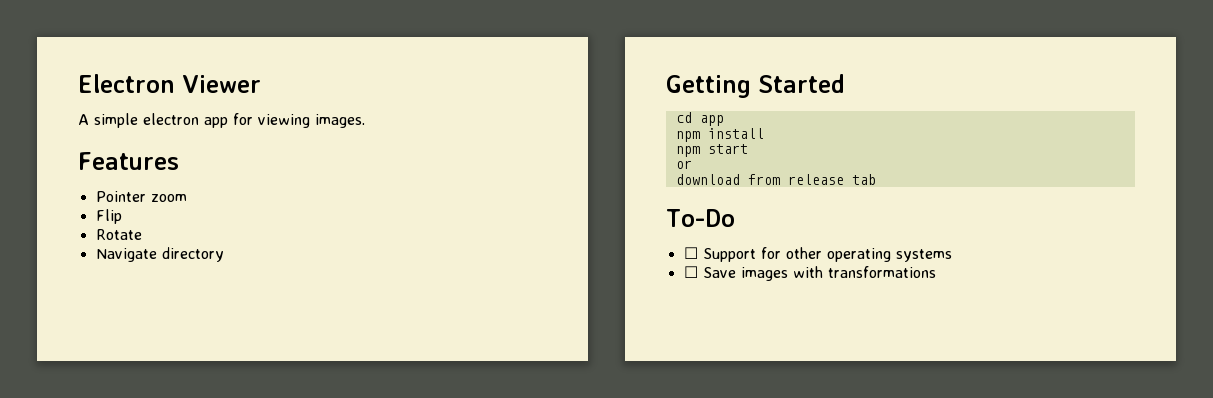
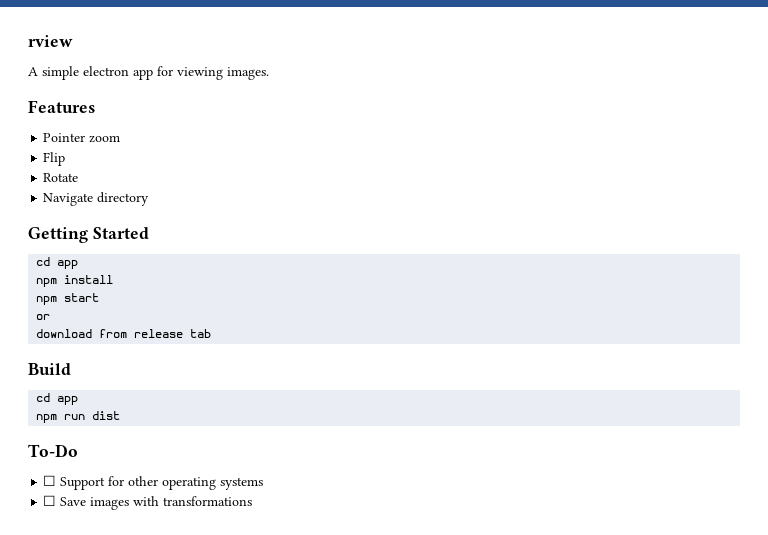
[78,74,261,93] Electron Viewer -> [28,35,73,47] rview
(876, 179) none -> [28,363,71,375] [36,393,79,405] [36,411,121,423] // Build // cd app // npm run dist

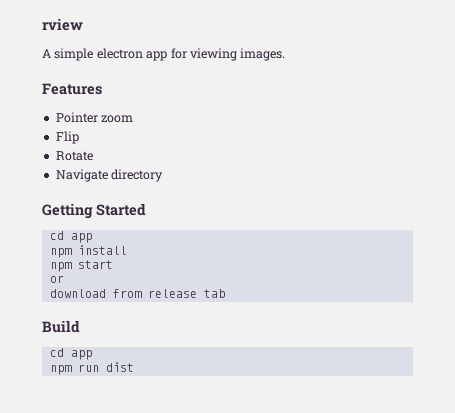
[28,444,78,457] [43,475,264,490] [43,495,253,510] // To-Do // ☐ Support for other operating systems // ☐ Save images with transformations -> (134, 367) none

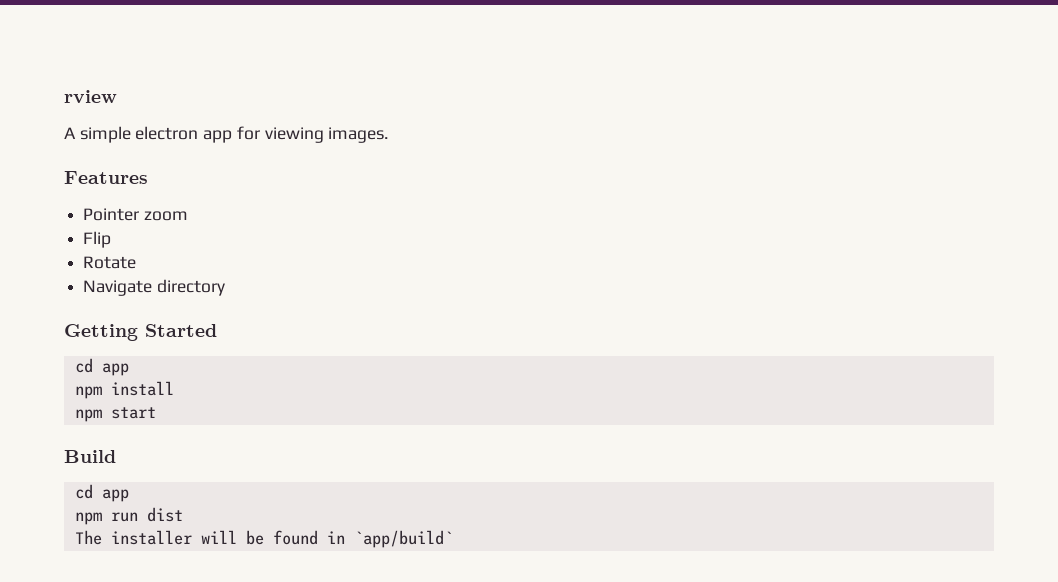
[49,275,64,283] [49,289,225,298] // or // download from release tab -> (156, 413) none
(134, 367) none -> [74,530,453,548] // The installer will be found in `app/build`

